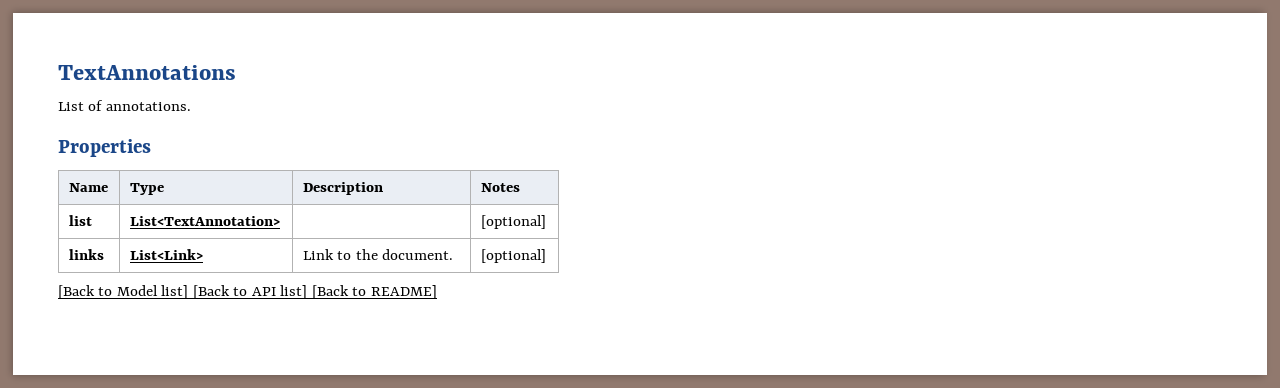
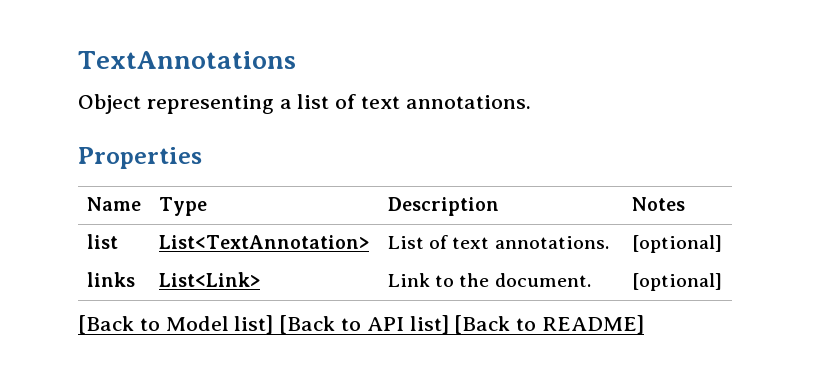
[58,100,104,111] List of -> [78,94,401,114] Object representing a list of text
(280, 221) none -> [387,235,609,249] List of text annotations.

